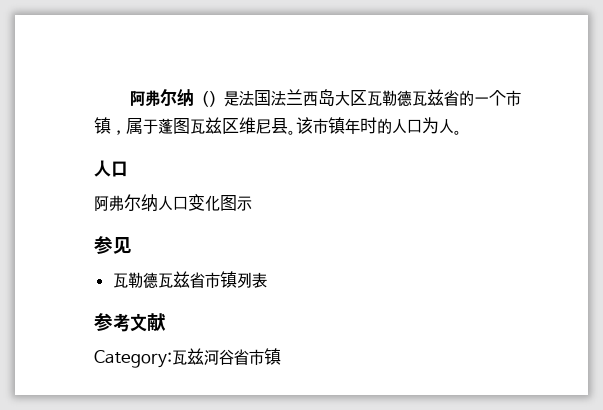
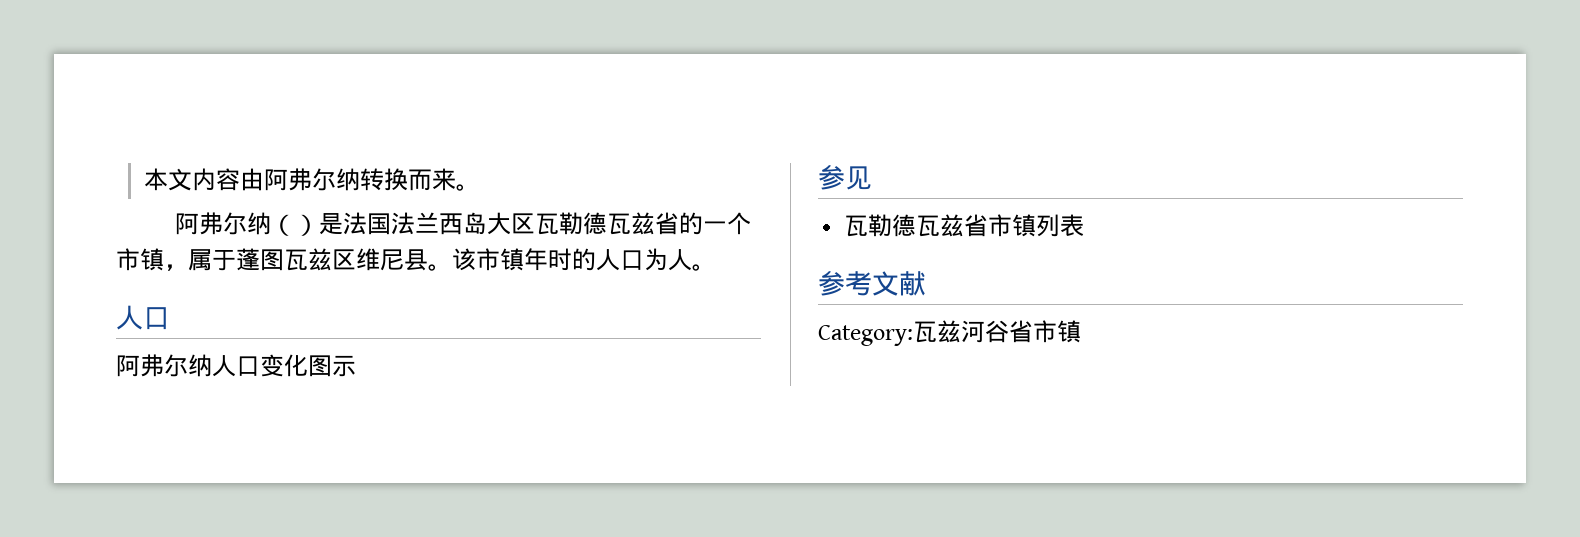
(129, 98) none -> [144,168,481,191] 本文内容由阿弗尔纳转换而来。 //

